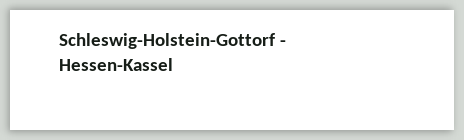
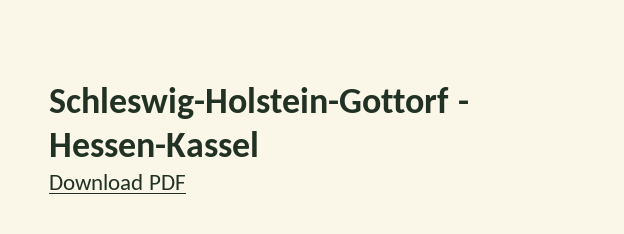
(173, 64) none -> [49,174,187,190] // Download PDF

